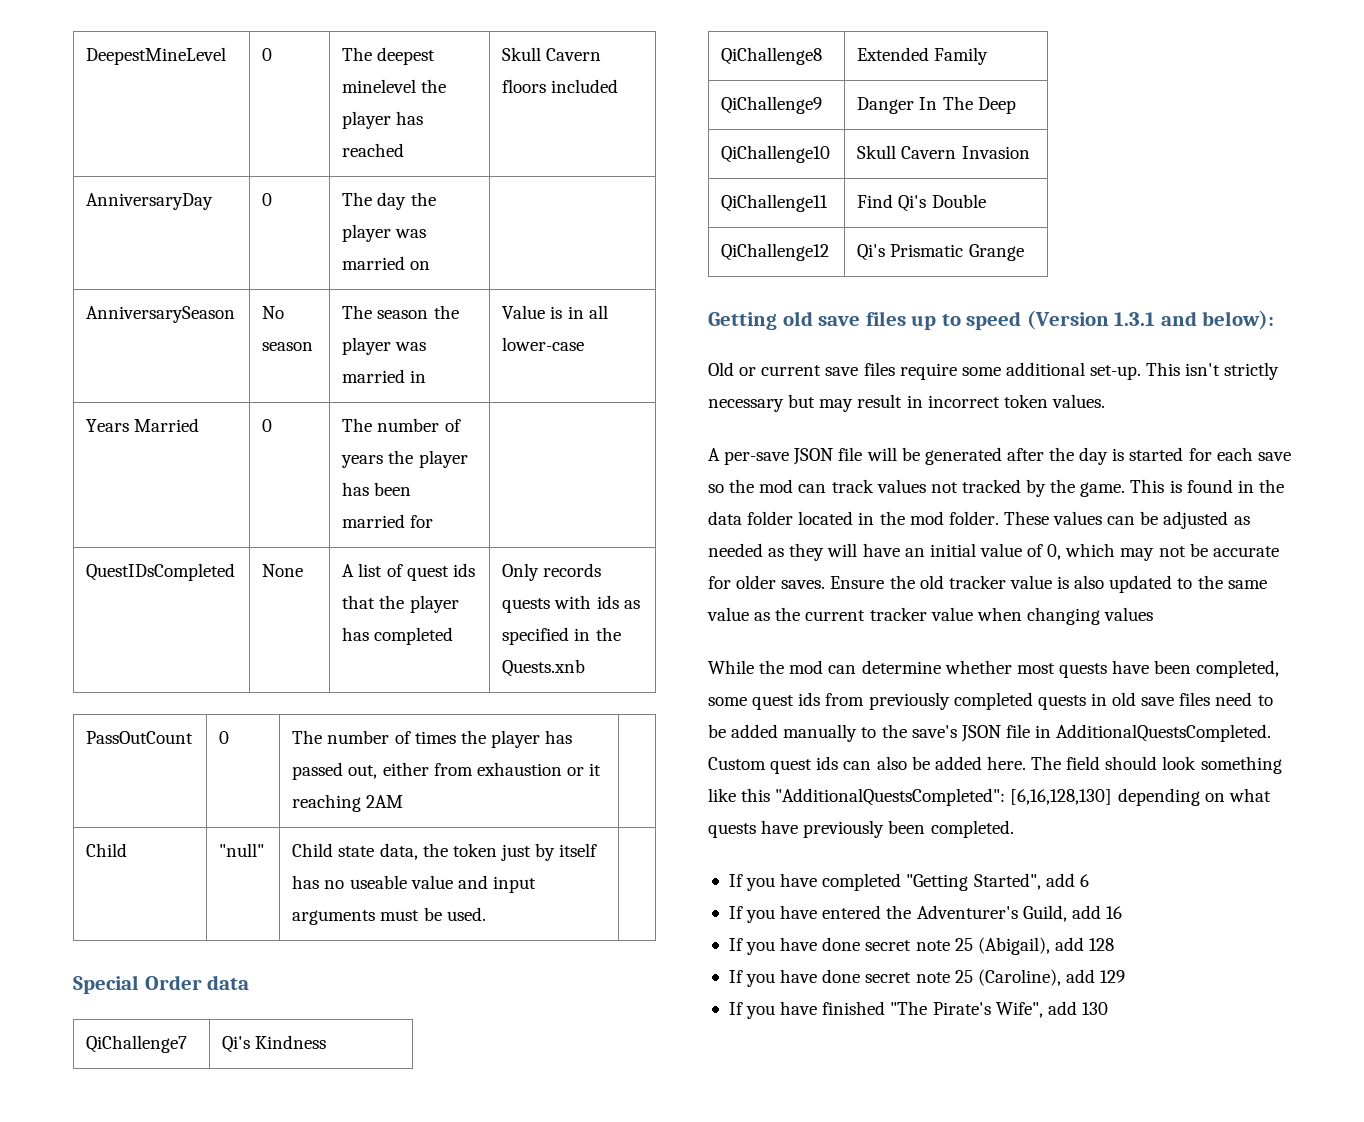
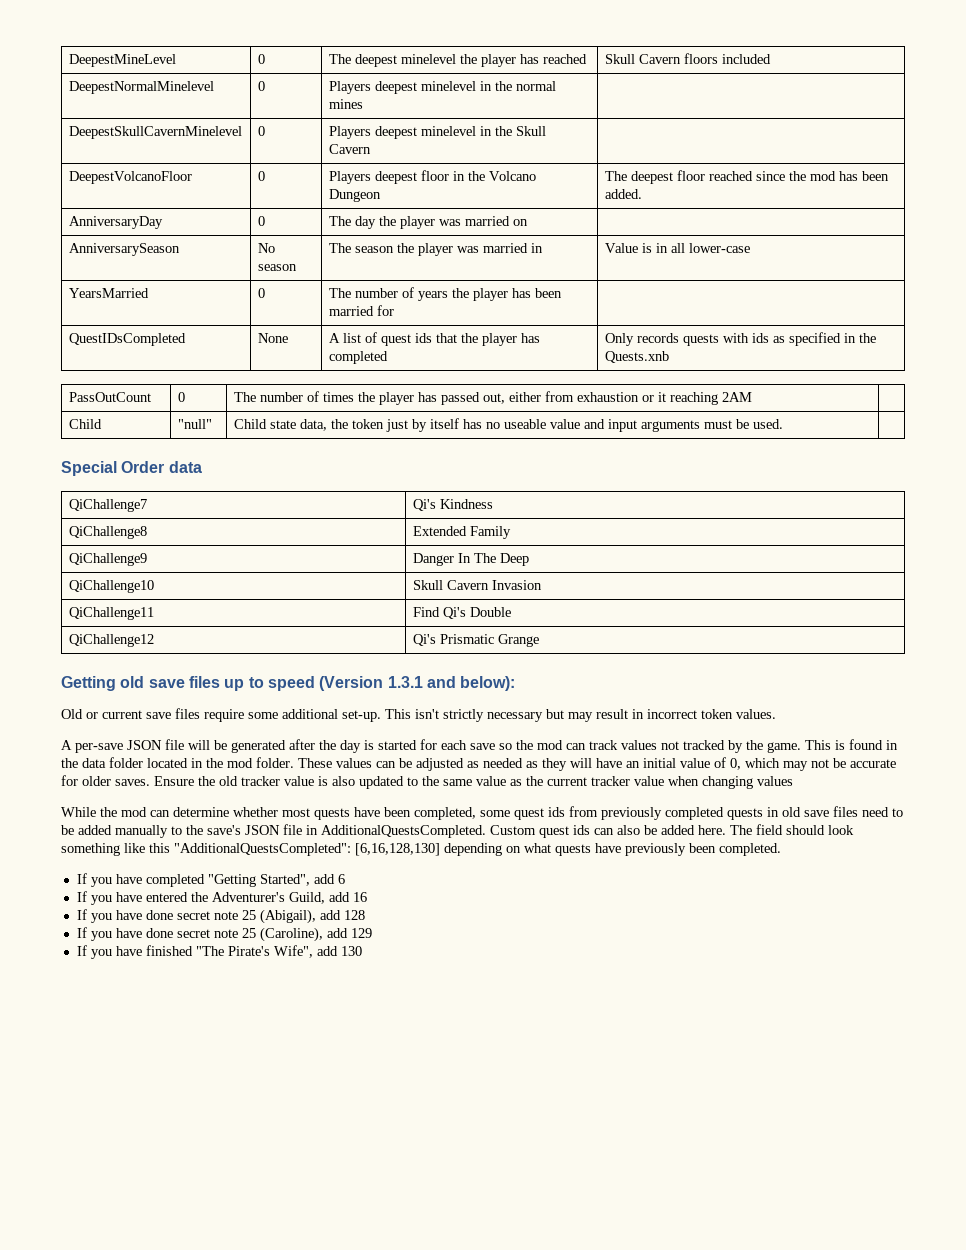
(619, 86) none -> [68,81,214,94] [257,81,265,91] [328,81,556,94] [328,99,363,109] [68,126,242,139] [257,126,265,136] [328,126,546,139] [328,144,371,154] [68,171,192,184] [257,171,265,181] [328,170,536,184] [328,189,381,202] [604,170,889,184] [604,189,642,199] // DeepestNormalMinelevel | 0 | Players deepest minelevel in the normal mines | // DeepestSkullCavernMinelevel | 0 | Players deepest minelevel in the Skull Cavern | // DeepestVolcanoFloor | 0 | Players deepest floor in the Volcano Dungeon | The deepest floor reached since the mod has been added.
[86,418,200,432] Years Married -> [68,288,149,298] YearsMarried

